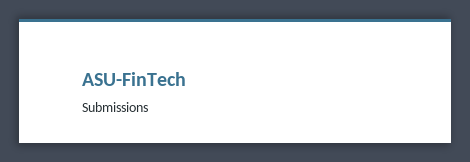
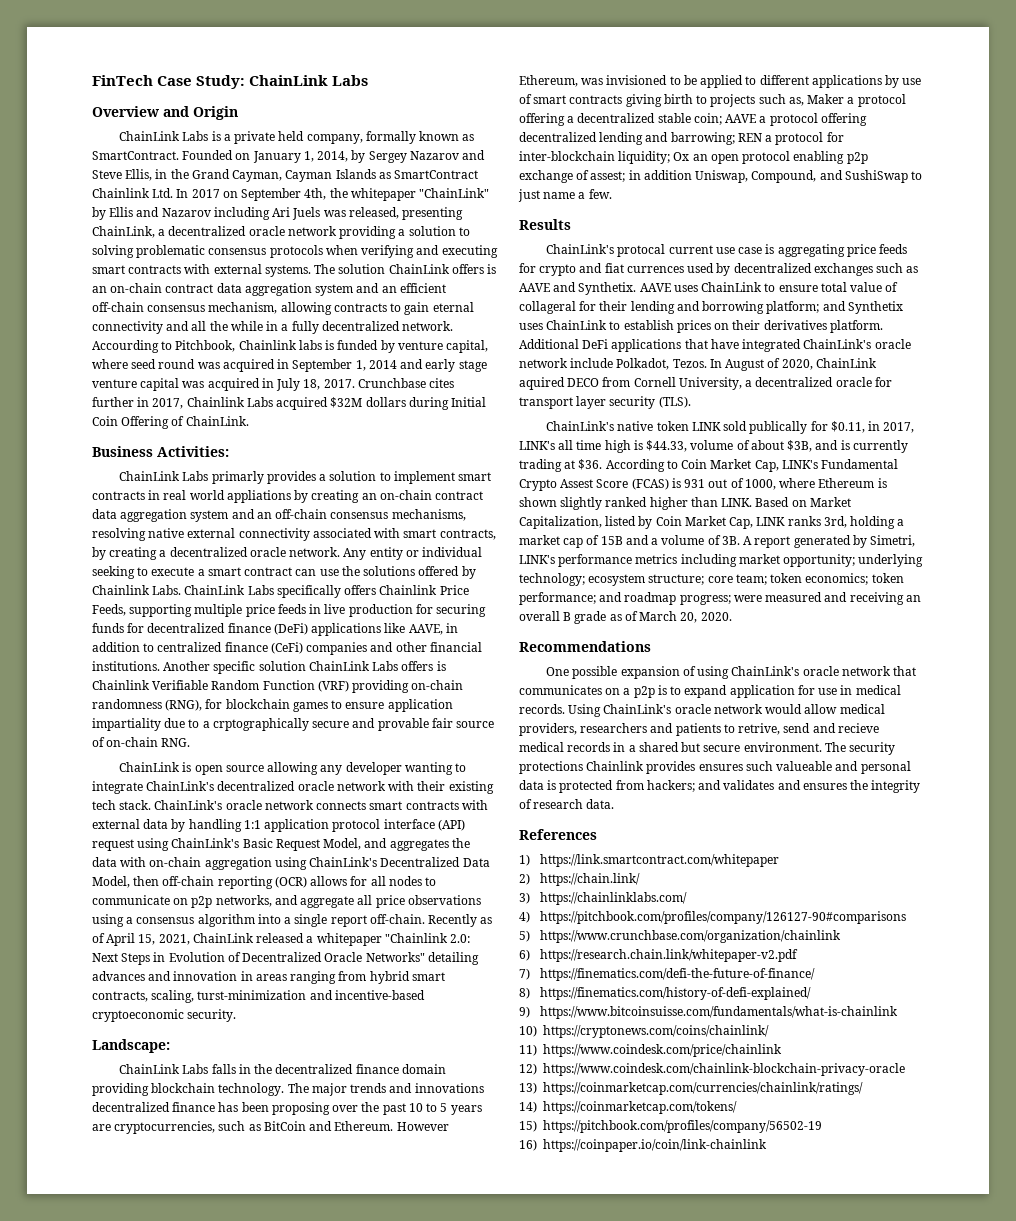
[82,72,186,86] [82,102,148,112] ASU-FinTech // Submissions -> [92,75,369,89] [92,106,238,120] [119,131,475,144] [92,150,486,163] [92,169,479,182] [92,188,490,201] [92,207,464,220] [92,226,470,239] [92,245,498,258] [92,264,497,277] [92,283,446,296] [92,302,474,315] [92,321,454,334] [92,340,489,353] [92,359,487,372] [92,378,455,391] [92,397,487,410] [92,416,249,429] [92,446,229,457] [119,471,492,484] [92,490,484,503] [92,509,466,522] [92,528,496,541] [92,547,483,560] [92,566,476,579] [92,585,469,598] [92,604,487,617] [92,623,458,636] [92,642,482,655] [92,661,446,674] [92,680,464,693] [92,699,453,712] [92,718,495,731] [92,737,191,747] [119,762,467,775] [92,781,494,794] [92,800,488,810] [92,819,465,832] [92,838,470,851] [92,857,490,870] [92,876,437,889] [92,895,481,908] [92,914,493,927] [92,933,471,946] [92,952,479,965] [92,971,445,984] [92,990,425,1003] [92,1009,237,1022] [92,1039,170,1053] [119,1064,446,1074] [92,1083,484,1096] [92,1102,482,1115] [92,1121,449,1134] [519,75,922,88] [519,94,906,107] [519,113,867,126] [519,132,844,145] [519,151,868,164] [519,170,923,183] [518,189,612,202] [519,219,571,230] [546,244,908,257] [519,263,919,276] [519,282,899,295] [519,301,903,314] [519,320,883,333] [519,339,911,352] [519,358,877,371] [519,377,892,390] [519,396,691,409] [546,421,915,434] [519,440,908,453] [519,459,899,472] [519,478,887,491] [519,497,851,510] [519,516,905,529] [519,535,916,548] [519,554,924,567] [519,573,904,586] [519,592,921,605] [519,611,732,624] [519,641,651,652] [546,666,917,679] [519,685,901,698] [519,704,885,717] [519,723,879,736] [519,742,896,755] [519,761,911,774] [519,780,921,793] [519,799,615,809] [519,829,597,840] [519,854,780,867] [519,873,641,886] [519,892,688,905] [519,911,907,924] [519,930,842,943] [519,949,799,962] [519,968,816,981] [519,987,812,1000] [519,1006,899,1019] [519,1025,769,1038] [519,1044,782,1057] [519,1063,905,1076] [519,1082,863,1095] [519,1101,737,1114] [519,1120,822,1133] [519,1139,767,1152] FinTech Case Study: ChainLink Labs // Overview and Origin // ChainLink Labs is a private held company, formally known as SmartContract. Founded on January 1, 2014, by Sergey Nazarov and Steve Ellis, in the Grand Cayman, Cayman Islands as SmartContract Chainlink Ltd. In 2017 on September 4th, the whitepaper "ChainLink" by Ellis and Nazarov including Ari Juels was released, presenting ChainLink, a decentralized oracle network providing a solution to solving problematic consensus protocols when verifying and executing smart contracts with external systems. The solution ChainLink offers is an on-chain contract data aggregation system and an efficient off-chain consensus mechanism, allowing contracts to gain eternal connectivity and all the while in a fully decentralized network. Accourding to Pitchbook, Chainlink labs is funded by venture capital, where seed round was acquired in September 1, 2014 and early stage venture capital was acquired in July 18, 2017. Crunchbase cites further in 2017, Chainlink Labs acquired $32M dollars during Initial Coin Offering of ChainLink. // Business Activities: // ChainLink Labs primarly provides a solution to implement smart contracts in real world appliations by creating an on-chain contract data aggregation system and an off-chain consensus mechanisms, resolving native external connectivity associated with smart contracts, by creating a decentralized oracle network. Any entity or individual seeking to execute a smart contract can use the solutions offered by Chainlink Labs. ChainLink Labs specifically offers Chainlink Price Feeds, supporting multiple price feeds in live production for securing funds for decentralized finance (DeFi) applications like AAVE, in addition to centralized finance (CeFi) companies and other financial institutions. Another specific solution ChainLink Labs offers is Chainlink Verifiable Random Function (VRF) providing on-chain randomness (RNG), for blockchain games to ensure application impartiality due to a crptographically secure and provable fair source of on-chain RNG. // ChainLink is open source allowing any developer wanting to integrate ChainLink's decentralized oracle network with their existing tech stack. ChainLink's oracle network connects smart contracts with external data by handling 1:1 application protocol interface (API) request using ChainLink's Basic Request Model, and aggregates the data with on-chain aggregation using ChainLink's Decentralized Data Model, then off-chain reporting (OCR) allows for all nodes to communicate on p2p networks, and aggregate all price observations using a consensus algorithm into a single report off-chain. Recently as of April 15, 2021, ChainLink released a whitepaper "Chainlink 2.0: Next Steps in Evolution of Decentralized Oracle Networks" detailing advances and innovation in areas ranging from hybrid smart contracts, scaling, turst-minimization and incentive-based cryptoeconomic security. // Landscape: // ChainLink Labs falls in the decentralized finance domain providing blockchain technology. The major trends and innovations decentralized finance has been proposing over the past 10 to 5 years are cryptocurrencies, such as BitCoin and Ethereum. However Ethereum, was invisioned to be applied to different applications by use of smart contracts giving birth to projects such as, Maker a protocol offering a decentralized stable coin; AAVE a protocol offering decentralized lending and barrowing; REN a protocol for inter-blockchain liquidity; Ox an open protocol enabling p2p exchange of assest; in addition Uniswap, Compound, and SushiSwap to just name a few. // Results // ChainLink's protocal current use case is aggregating price feeds for crypto and fiat currences used by decentralized exchanges such as AAVE and Synthetix. AAVE uses ChainLink to ensure total value of collageral for their lending and borrowing platform; and Synthetix uses ChainLink to establish prices on their derivatives platform. Additional DeFi applications that have integrated ChainLink's oracle network include Polkadot, Tezos. In August of 2020, ChainLink aquired DECO from Cornell University, a decentralized oracle for transport layer security (TLS). // ChainLink's native token LINK sold publically for $0.11, in 2017, LINK's all time high is $44.33, volume of about $3B, and is currently trading at $36. According to Coin Market Cap, LINK's Fundamental Crypto Assest Score (FCAS) is 931 out of 1000, where Ethereum is shown slightly ranked higher than LINK. Based on Market Capitalization, listed by Coin Market Cap, LINK ranks 3rd, holding a market cap of 15B and a volume of 3B. A report generated by Simetri, LINK's performance metrics including market opportunity; underlying technology; ecosystem structure; core team; token economics; token performance; and roadmap progress; were measured and receiving an overall B grade as of March 20, 2020. // Recommendations // One possible expansion of using ChainLink's oracle network that communicates on a p2p is to expand application for use in medical records. Using ChainLink's oracle network would allow medical providers, researchers and patients to retrive, send and recieve medical records in a shared but secure environment. The security protections Chainlink provides ensures such valueable and personal data is protected from hackers; and validates and ensures the integrity of research data. // References // 1) https://link.smartcontract.com/whitepaper // 2) https://chain.link/ // 3) https://chainlinklabs.com/ // 4) https://pitchbook.com/profiles/company/126127-90#comparisons // 5) https://www.crunchbase.com/organization/chainlink // 6) https://research.chain.link/whitepaper-v2.pdf // 7) https://finematics.com/defi-the-future-of-finance/ // 8) https://finematics.com/history-of-defi-explained/ // 9) https://www.bitcoinsuisse.com/fundamentals/what-is-chainlink // 10) https://cryptonews.com/coins/chainlink/ // 11) https://www.coindesk.com/price/chainlink // 12) https://www.coindesk.com/chainlink-blockchain-privacy-oracle // 13) https://coinmarketcap.com/currencies/chainlink/ratings/ // 14) https://coinmarketcap.com/tokens/ // 15) https://pitchbook.com/profiles/company/56502-19 // 16) https://coinpaper.io/coin/link-chainlink

